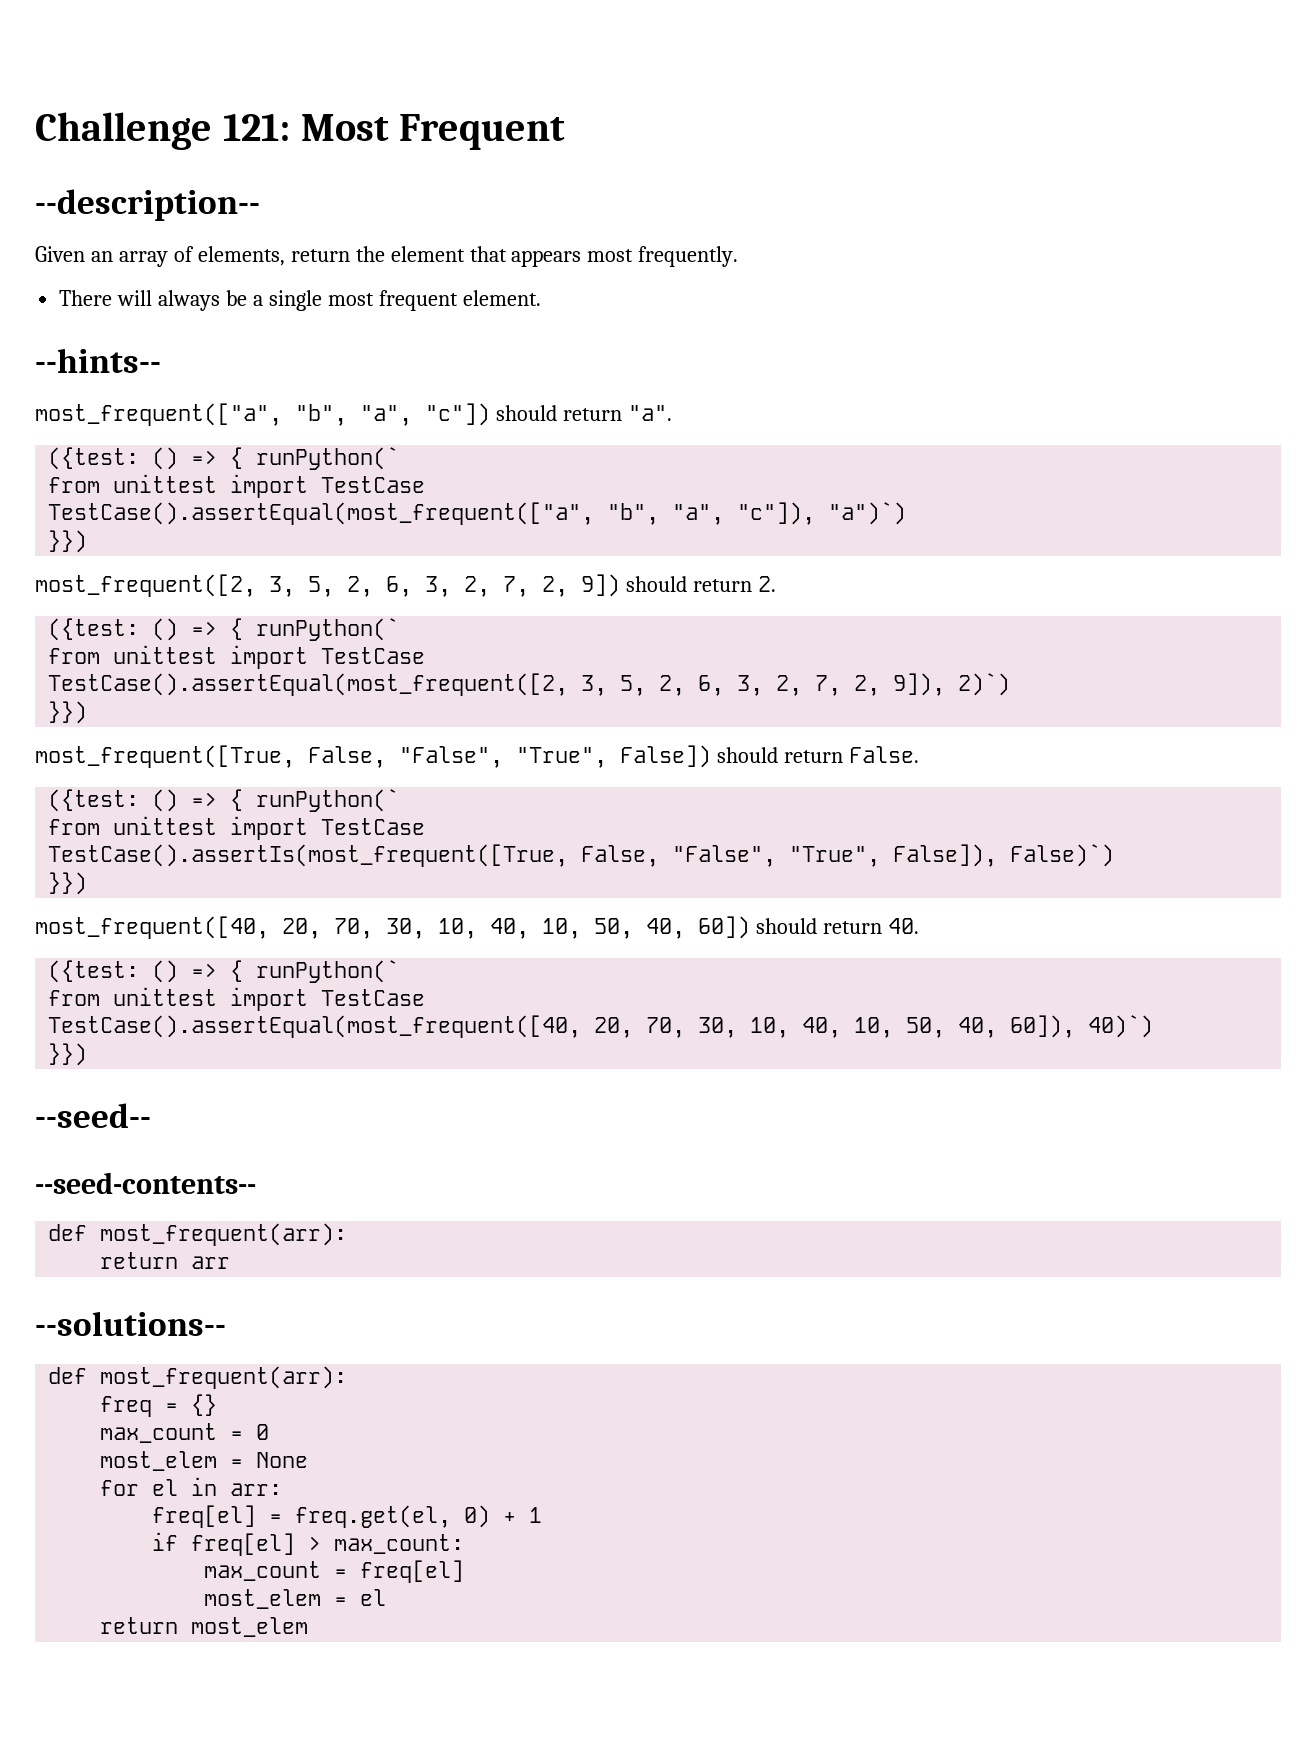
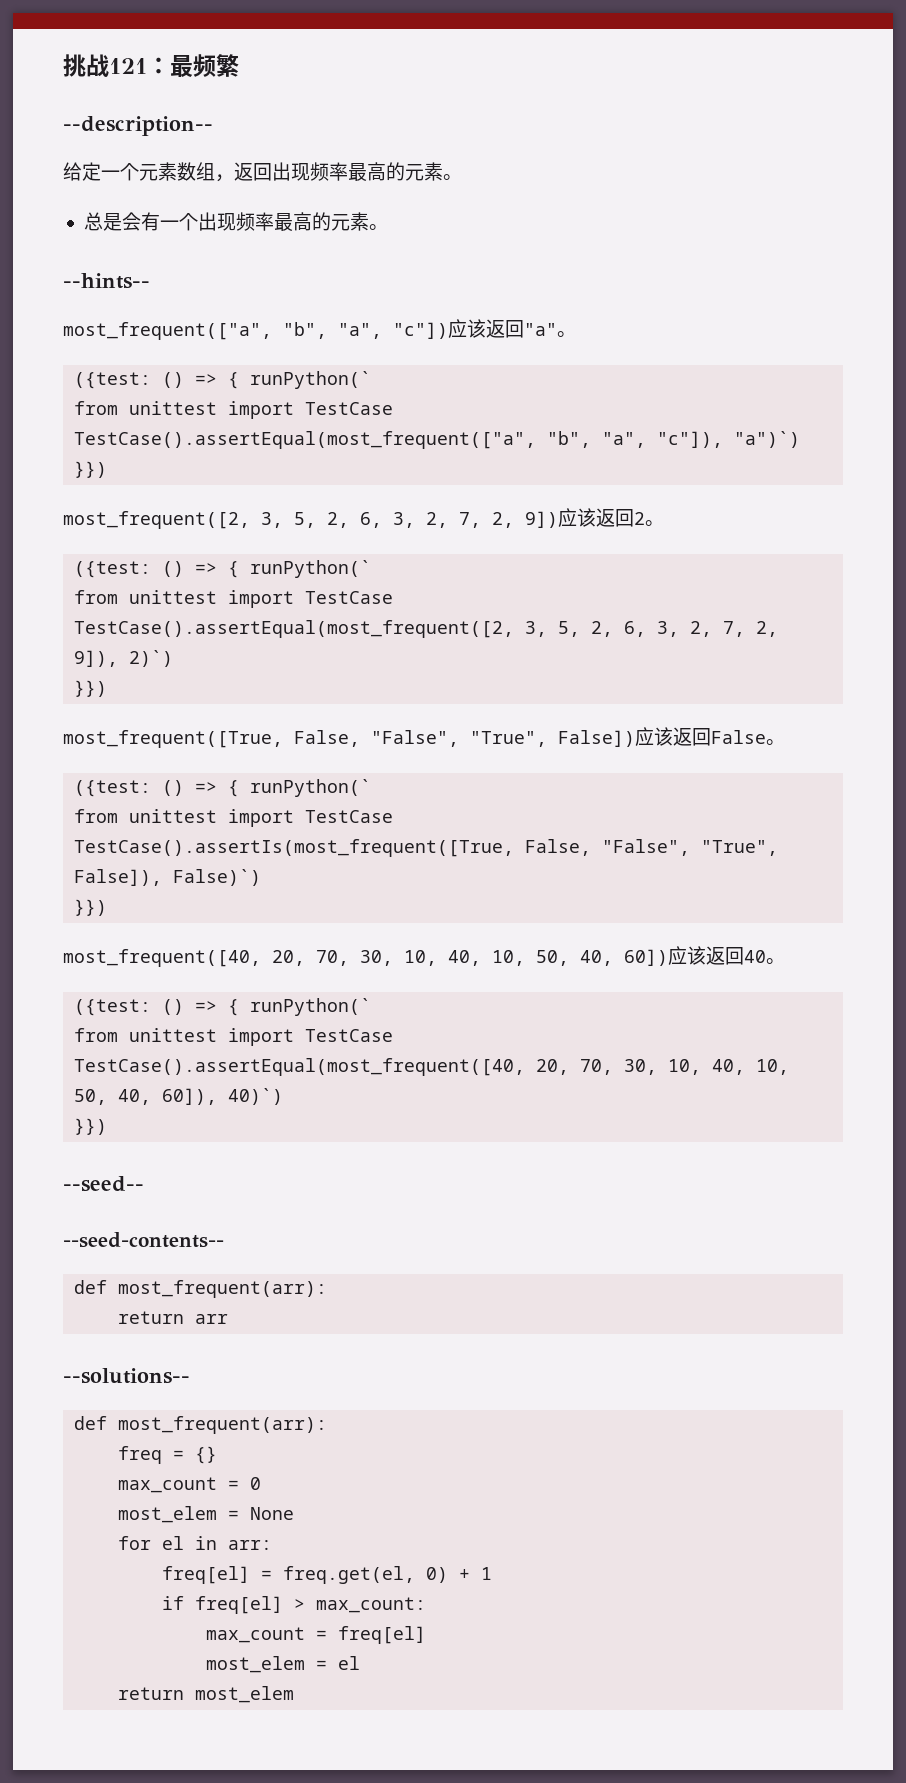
[35,112,566,150] [35,189,260,221] [35,246,739,267] [59,290,541,311] Challenge 121: Most Frequent // --description-- // Given an array of elements, return the element that appears most frequently. // There will always be a single most frequent element. -> [63,54,239,78] [63,116,213,136] [63,162,462,182] [83,212,388,231] 挑战121：最频繁 // --description-- // 给定一个元素数组，返回出现频率最高的元素。 // 总是会有一个出现频率最高的元素。
[495,405,672,421] should return "a". -> [448,319,576,338] 应该返回"a"。
[625,576,776,592] should return 2. -> [558,508,664,527] 应该返回2。
[716,746,919,763] should return False. -> [635,727,785,746] 应该返回False。
[755,918,919,934] should return 40. -> [668,946,785,965] 应该返回40。

